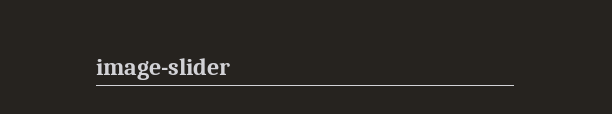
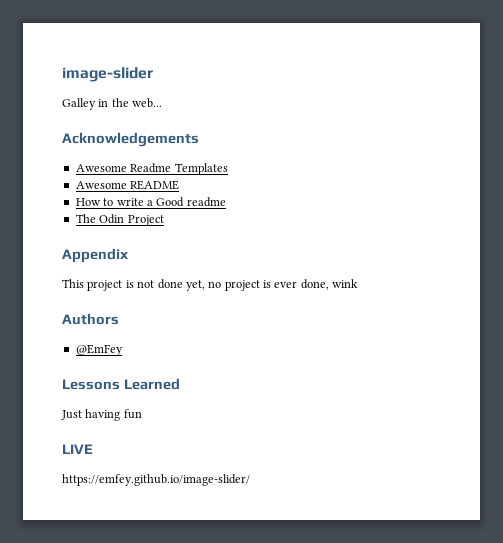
(230, 69) none -> [62,98,163,110] [62,132,199,147] [75,163,228,175] [75,180,180,190] [75,197,226,207] [75,214,164,226] [62,248,129,263] [62,279,359,291] [62,313,119,325] [75,344,123,356] [62,378,180,390] [61,409,142,421] [62,444,93,454] [62,474,250,486] // Galley in the web... // Acknowledgements // Awesome Readme Templates // Awesome README // How to write a Good readme // The Odin Project // Appendix // This project is not done yet, no project is ever done, wink // Authors // @EmFey // Lessons Learned // Just having fun // LIVE // https://emfey.github.io/image-slider/

